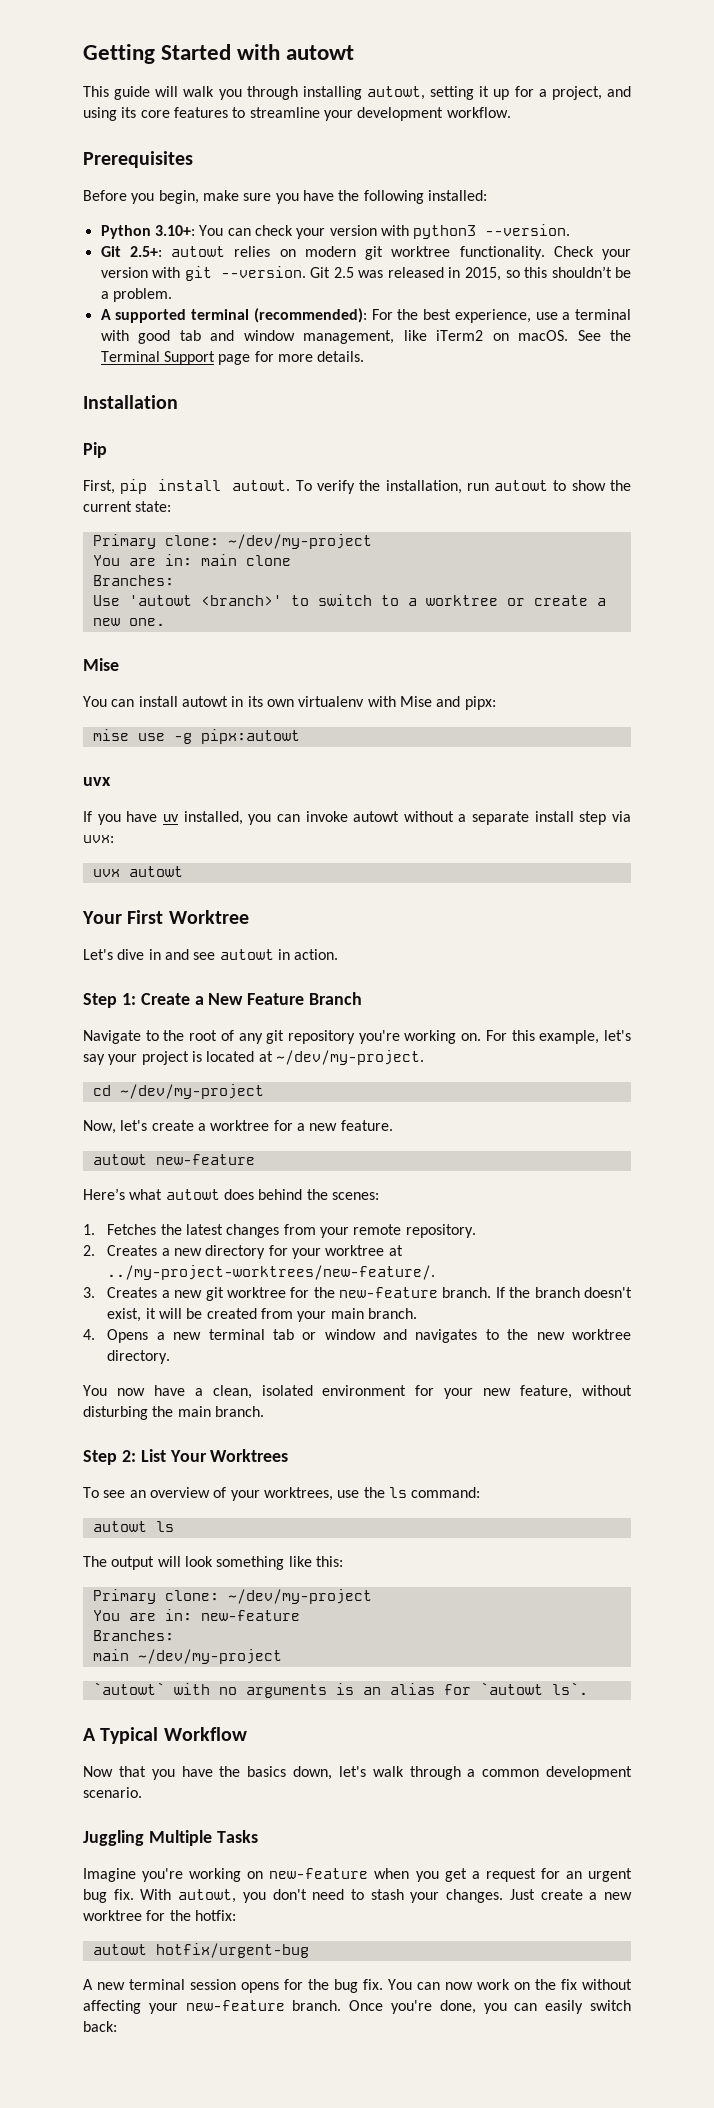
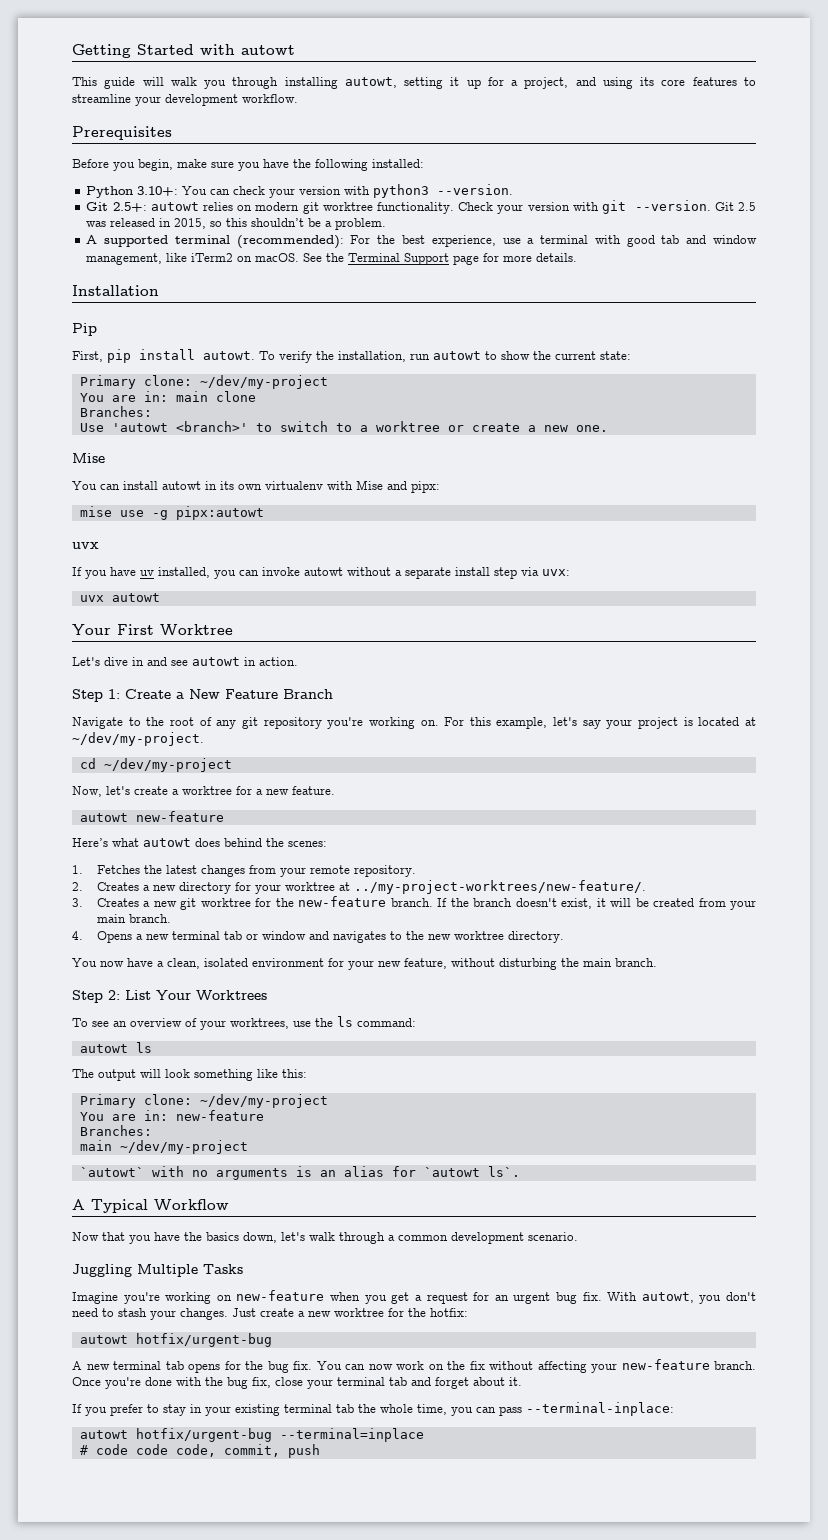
[190,1979,236,1990] session -> [165,1361,184,1370] tab
[439,2000,631,2014] [83,2021,117,2032] done, you can easily switch back: -> [145,1377,522,1389] [72,1402,674,1416] [79,1428,424,1442] [79,1444,320,1458] done with the bug fix, close your terminal tab and forget about it. // If you prefer to stay in your existing terminal tab the whole time, you can pass --terminal-inplace: // autowt hotfix/urgent-bug --terminal=inplace // # code code code, commit, push

